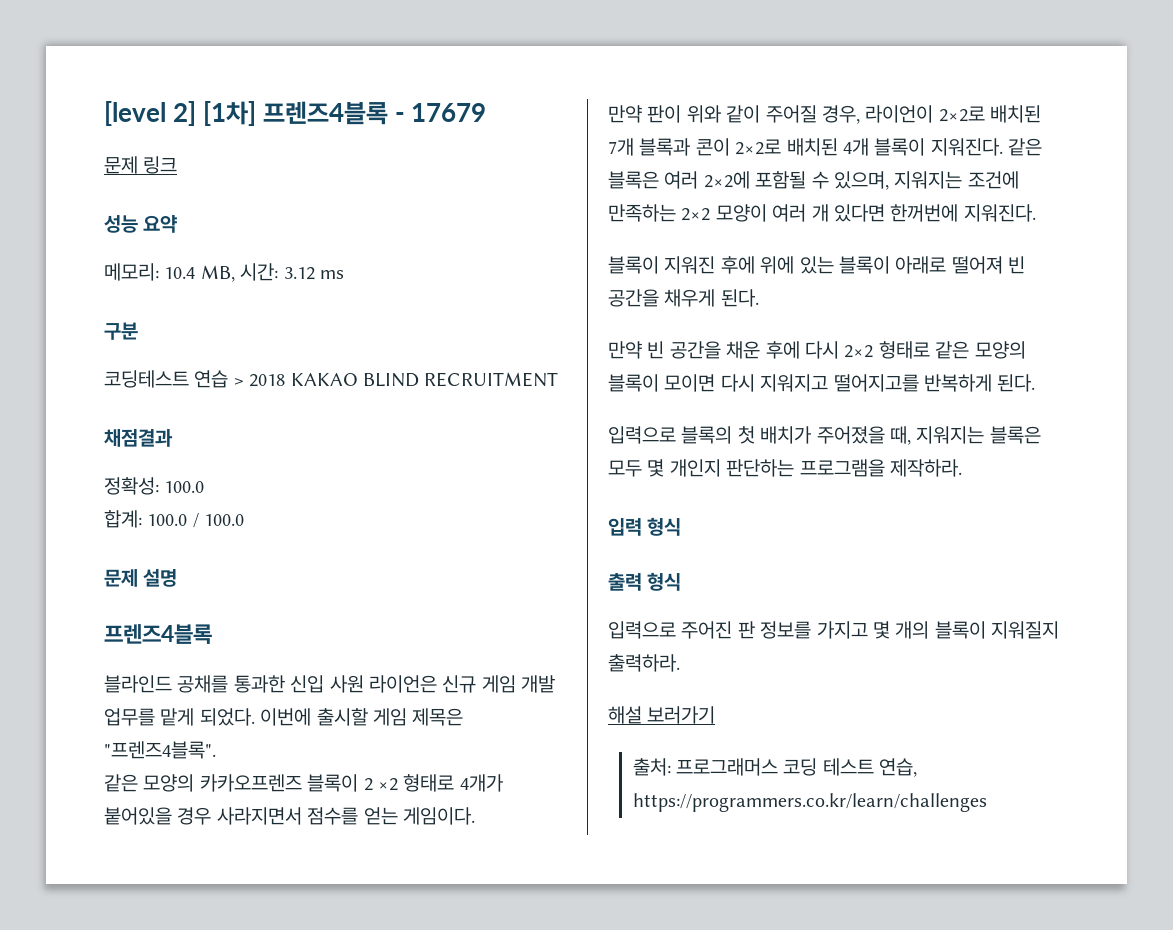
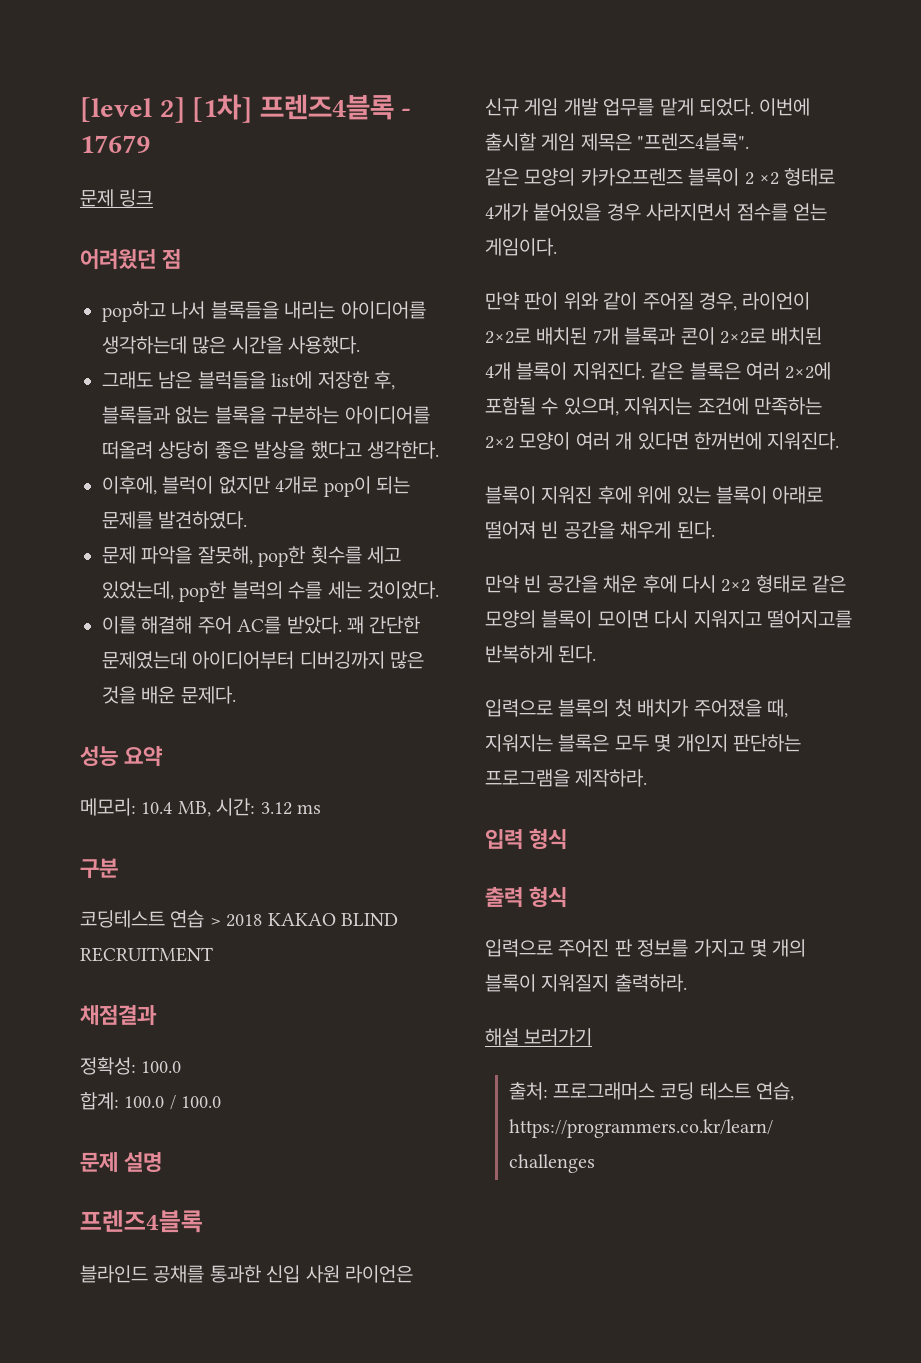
(178, 165) none -> [80,249,182,270] [102,301,426,322] [102,336,361,354] [102,371,395,390] [102,406,430,424] [102,441,439,459] [102,476,410,497] [102,511,248,529] [102,546,401,567] [102,581,439,602] [102,616,421,634] [102,651,425,669] [102,686,236,704] // 어려웠던 점 // pop하고 나서 블록들을 내리는 아이디어를 생각하는데 많은 시간을 사용했다. // 그래도 남은 블럭들을 list에 저장한 후, 블록들과 없는 블록을 구분하는 아이디어를 떠올려 상당히 좋은 발상을 했다고 생각한다. // 이후에, 블럭이 없지만 4개로 pop이 되는 문제를 발견하였다. // 문제 파악을 잘못해, pop한 횟수를 세고 있었는데, pop한 블럭의 수를 세는 것이었다. // 이를 해결해 주어 AC를 받았다. 꽤 간단한 문제였는데 아이디어부터 디버깅까지 많은 것을 배운 문제다.

